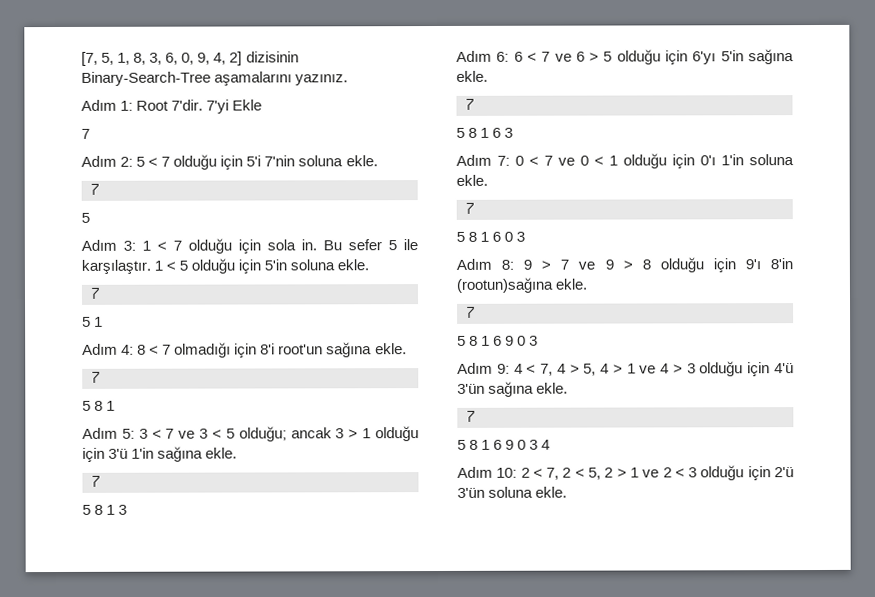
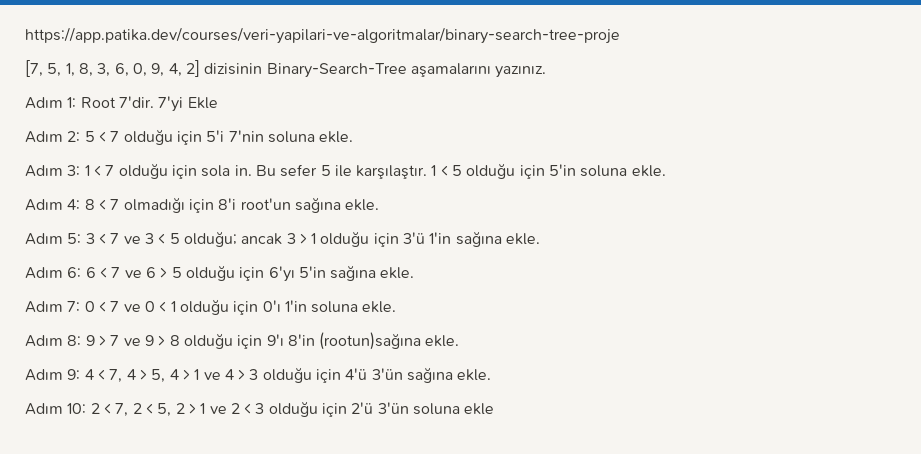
(81, 58) none -> [25,27,620,44] https://app.patika.dev/courses/veri-yapilari-ve-algoritmalar/binary-search-tree-proje //
[81,128,90,139] // 7 -> (218, 103) none
[90,183,100,195] [81,212,90,223] // 7 // 5 -> (354, 137) none
[90,287,100,299] [82,316,104,327] // 7 // 5 1 -> (666, 171) none
[91,371,101,383] [82,400,116,411] // 7 // 5 8 1 -> (380, 205) none
[91,475,101,487] [82,504,128,515] // 7 // 5 8 1 3 -> (541, 239) none
[465,98,475,110] [456,127,514,138] // 7 // 5 8 1 6 3 -> (415, 273) none
[465,202,475,214] [456,231,526,242] // 7 // 5 8 1 6 0 3 -> (397, 307) none
[466,306,476,318] [457,335,539,346] // 7 // 5 8 1 6 9 0 3 -> (460, 341) none
[466,410,476,422] [457,439,551,450] // 7 // 5 8 1 6 9 0 3 4 -> (492, 375) none
[535,486,568,498] ekle. -> [464,403,495,415] ekle

